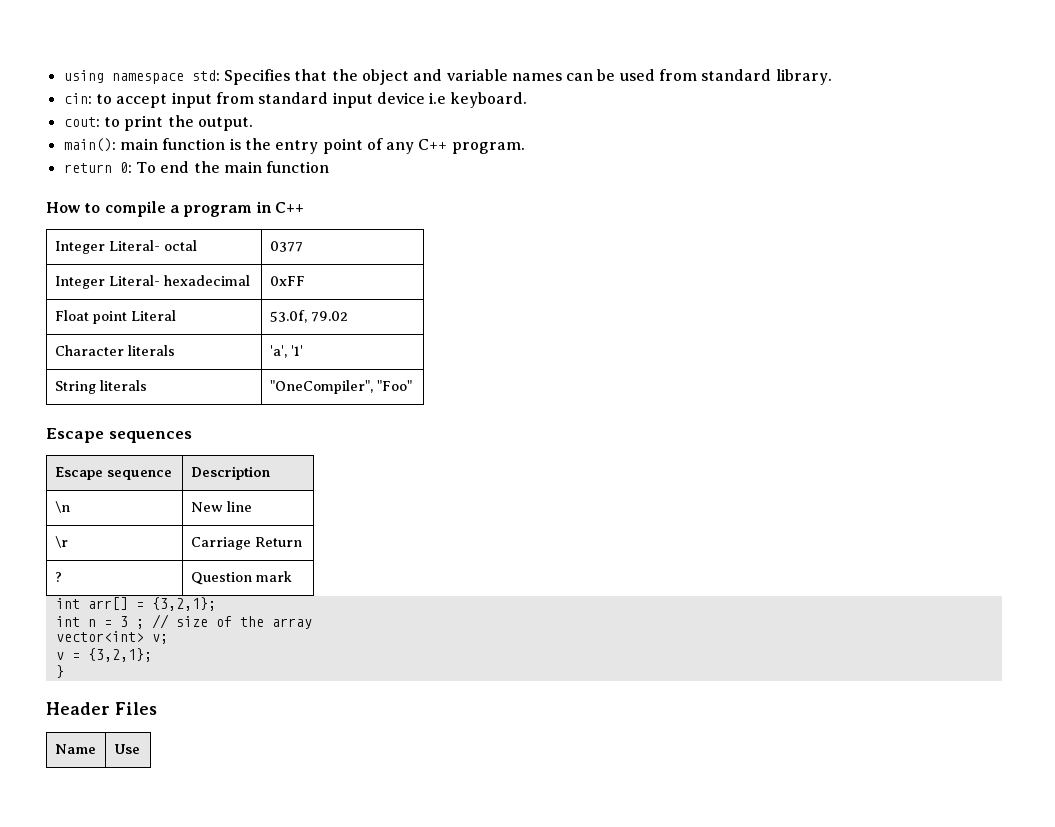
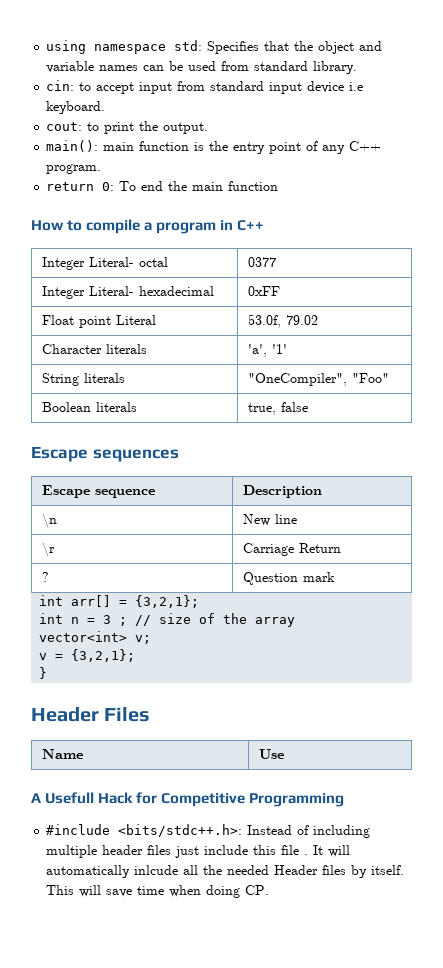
(412, 385) none -> [42,402,138,412] [248,402,309,415] // Boolean literals | true, false
(140, 749) none -> [31,792,345,807] [46,824,371,838] [46,845,351,858] [46,865,405,878] [46,885,270,898] // A Usefull Hack for Competitive Programming // #include <bits/stdc++.h>: Instead of including multiple header files just include this file . It will automatically inlcude all the needed Header files by itself. This will save time when doing CP.

